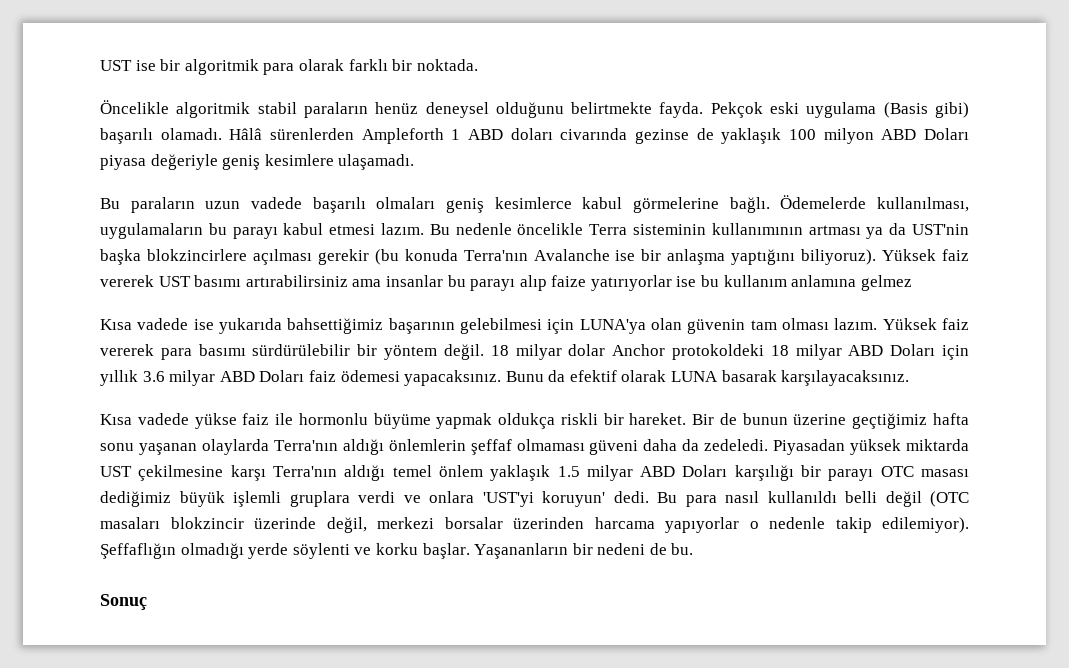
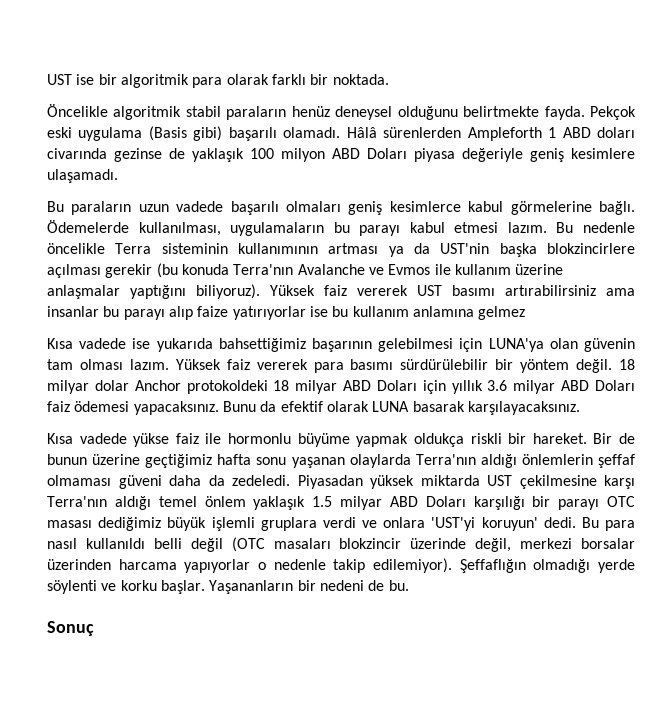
[615,249,726,265] ise bir anlaşma -> [368,264,564,275] [47,285,120,299] ve Evmos ile kullanım üzerine anlaşmalar

